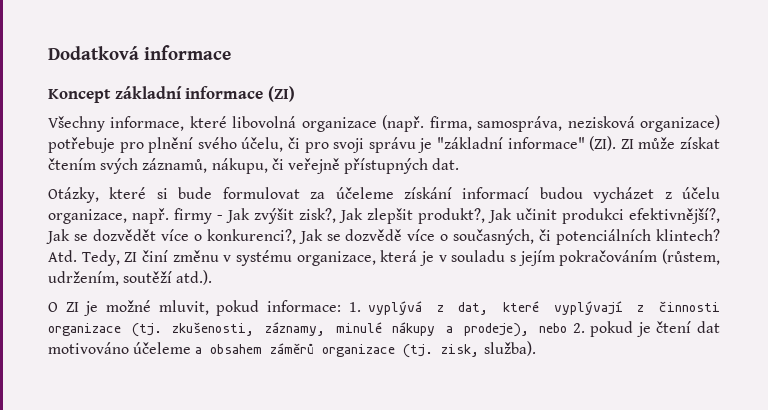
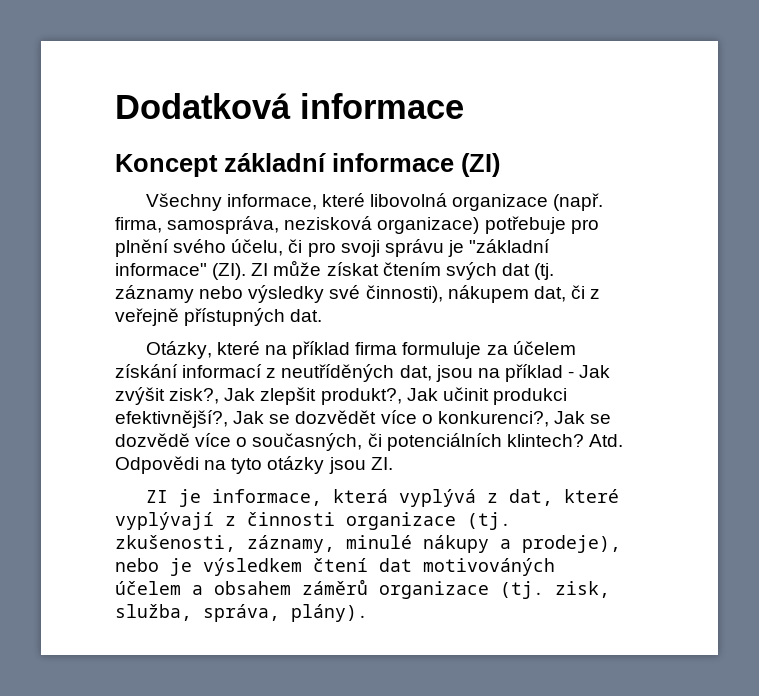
[142,158,284,174] záznamů, nákupu, či -> [501,263,555,280] [115,285,601,303] dat (tj. záznamy nebo výsledky své činnosti), nákupem dat, či z
[156,187,720,203] [48,208,212,224] si bude formulovat za účeleme získání informací budou vycházet z účelu organizace, např. firmy -> [265,341,576,359] [115,364,563,382] na příklad firma formuluje za účelem získání informací z neutříděných dat, jsou na příklad
[81,249,721,266] [48,270,213,286] [48,300,361,316] Tedy, ZI činí změnu v systému organizace, která je v souladu s jejím pokračováním (růstem, udržením, soutěží atd.). // O ZI je možné mluvit, pokud informace: 1. -> [115,456,393,474] [145,489,388,507] Odpovědi na tyto otázky jsou ZI. // ZI je informace, která
[572,321,720,337] [48,342,192,354] 2. pokud je čtení dat motivováno účeleme -> [170,558,555,576] [115,581,181,595] je výsledkem čtení dat motivováných účelem
[483,341,536,356] služba). -> [115,604,368,622] služba, správa, plány).

